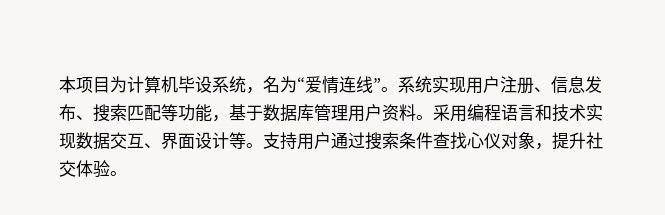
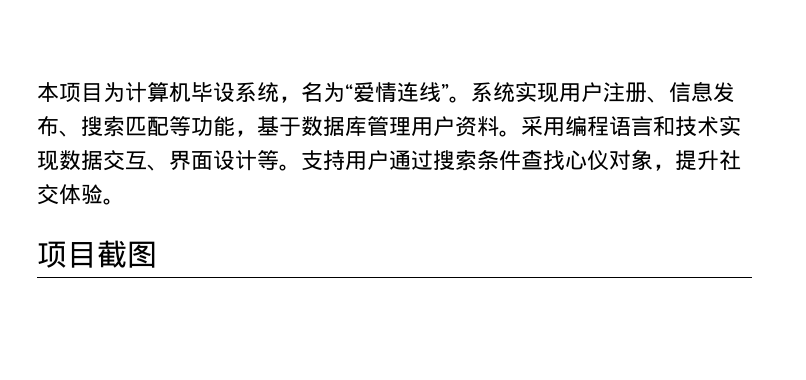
(127, 173) none -> [37,240,157,268] // 项目截图

